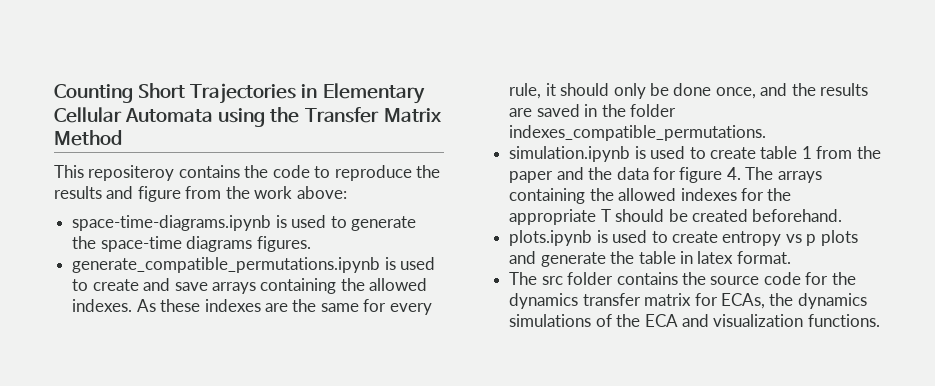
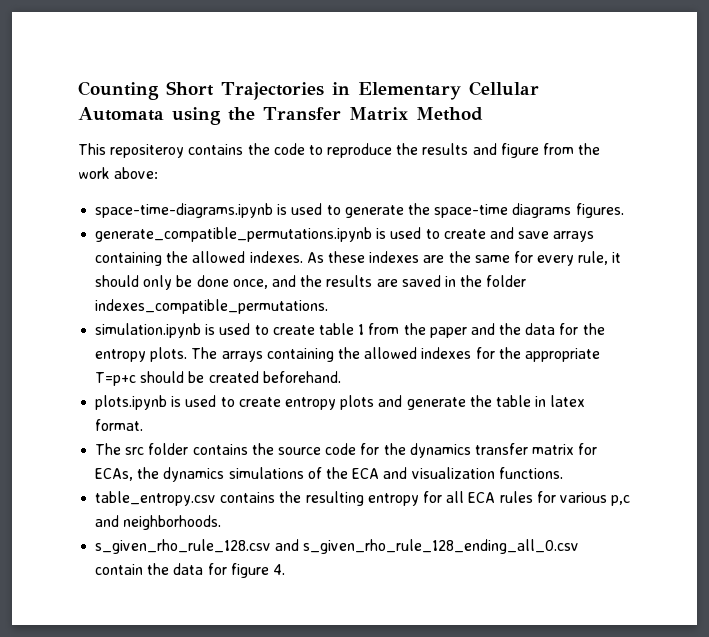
[679,167,741,183] figure 4. -> [582,323,605,335] [95,347,188,362] the entropy plots.
[600,209,611,222] T -> [95,372,137,386] T=p+c
[785,234,817,246] vs p -> (336, 403) none
(880, 320) none -> [95,491,631,506] [95,515,222,530] [95,539,580,554] [95,563,285,578] // table_entropy.csv contains the resulting entropy for all ECA rules for various p,c and neighborhoods. // s_given_rho_rule_128.csv and s_given_rho_rule_128_ending_all_0.csv contain the data for figure 4.

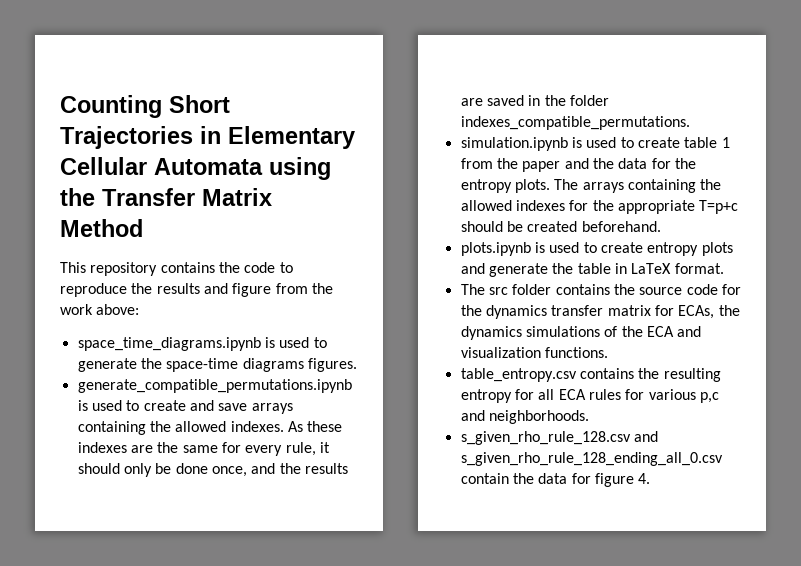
[110,144,185,158] repositeroy -> [90,262,158,276] repository
[95,203,274,218] space-time-diagrams.ipynb -> [77,337,261,351] space_time_diagrams.ipynb
[550,395,586,407] latex -> [631,263,672,274] LaTeX

